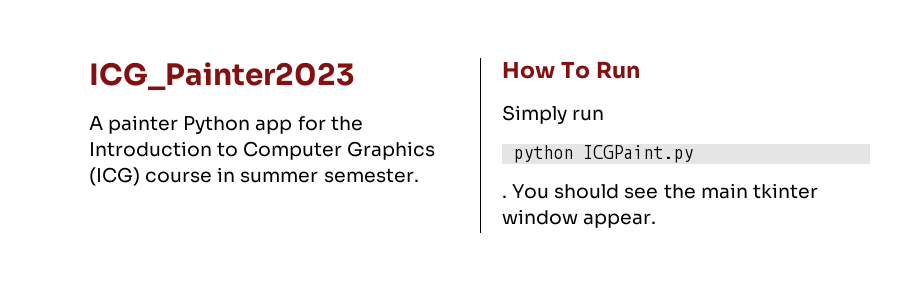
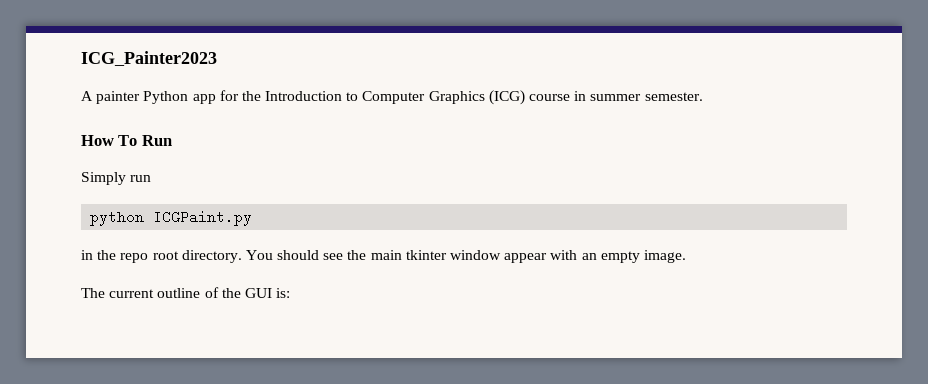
[502,195,507,198] . -> [81,250,242,263] in the repo root directory.
[583,213,657,228] appear. -> [504,250,686,263] [81,287,291,298] appear with an empty image. // The current outline of the GUI is:

